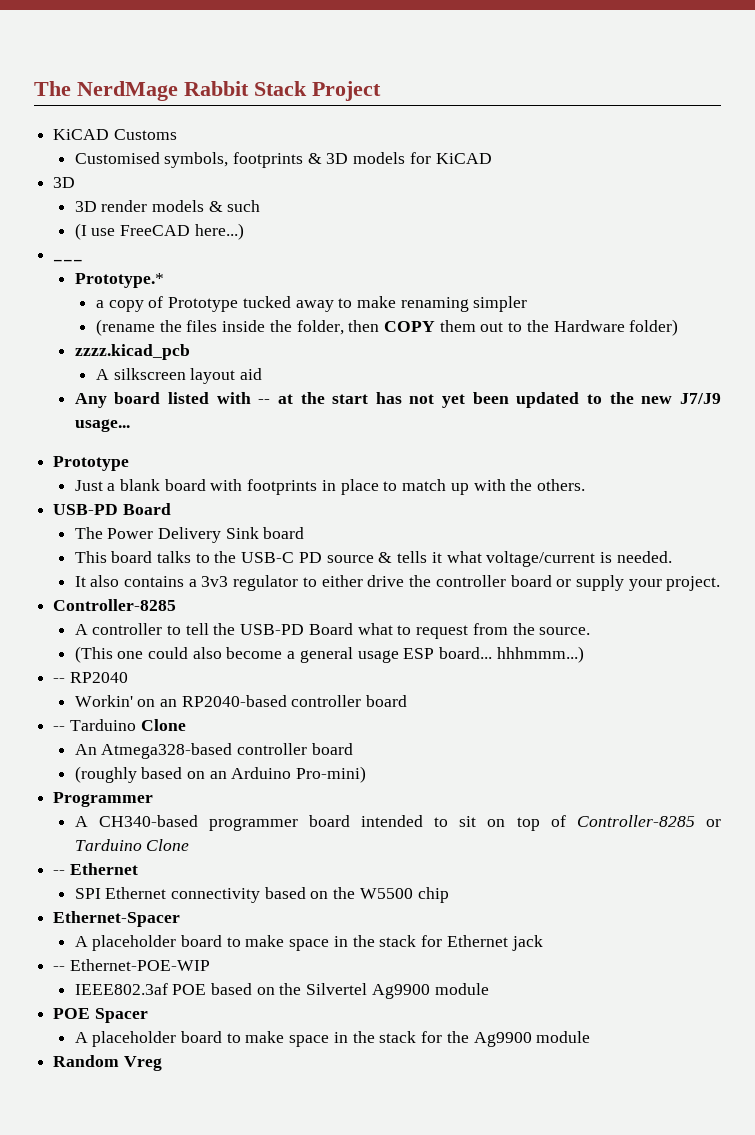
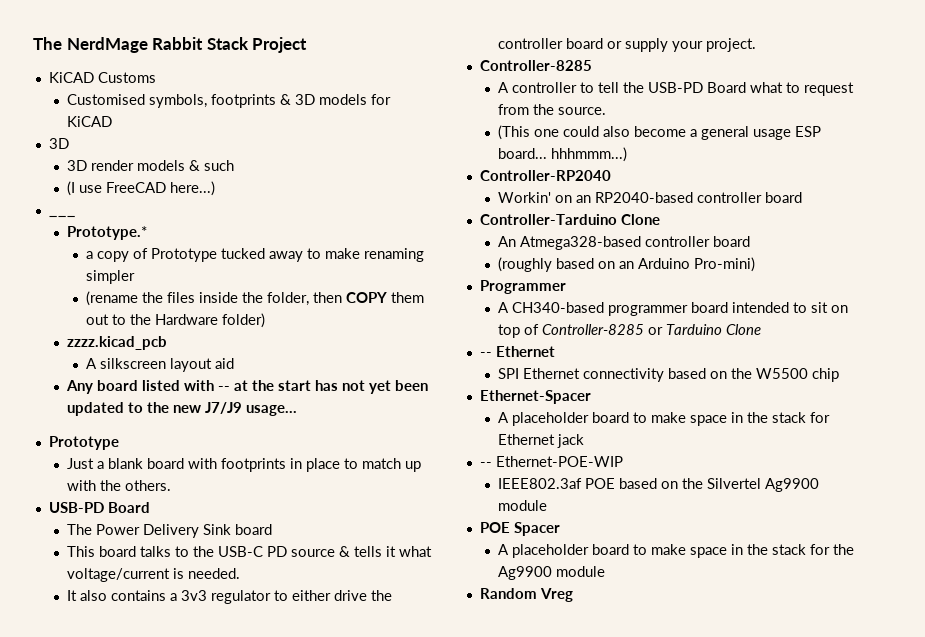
[53,672,128,683] -- RP2040 -> [479,170,611,181] Controller-RP2040
[53,719,136,731] -- Tarduino -> [479,214,617,225] Controller-Tarduino

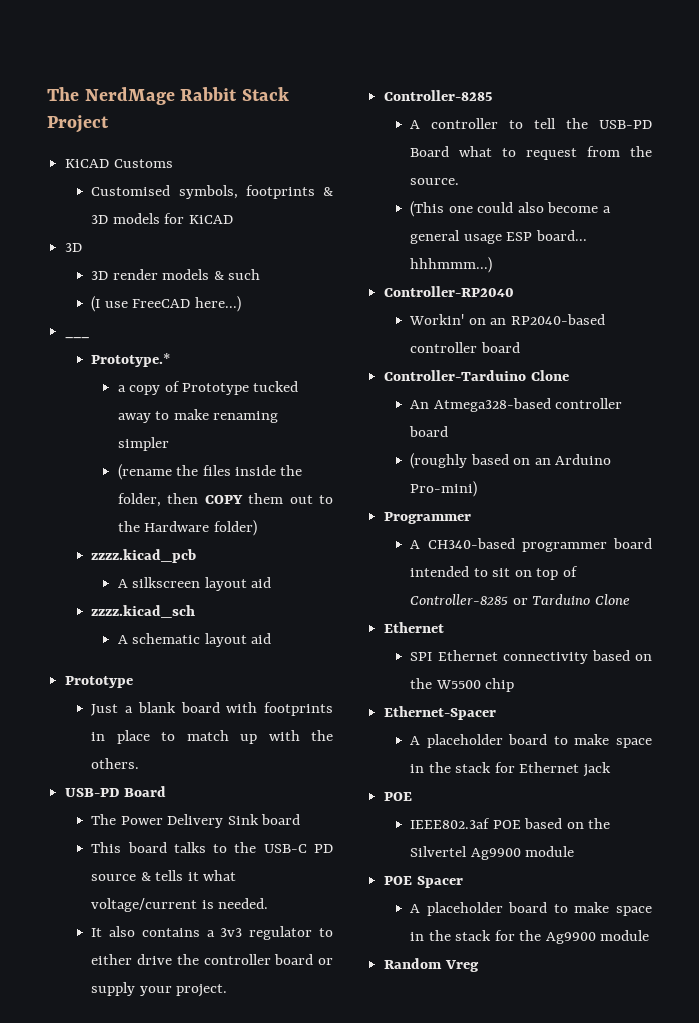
[66,380,429,394] [67,402,298,416] Any board listed with -- at the start has not yet been updated to the new J7/J9 usage... -> [91,605,196,618] [117,633,271,647] zzzz.kicad_sch // A schematic layout aid
[479,352,492,357] -- -> (630, 599) none
[479,456,623,467] -- Ethernet-POE-WIP -> [384,792,413,801] POE

